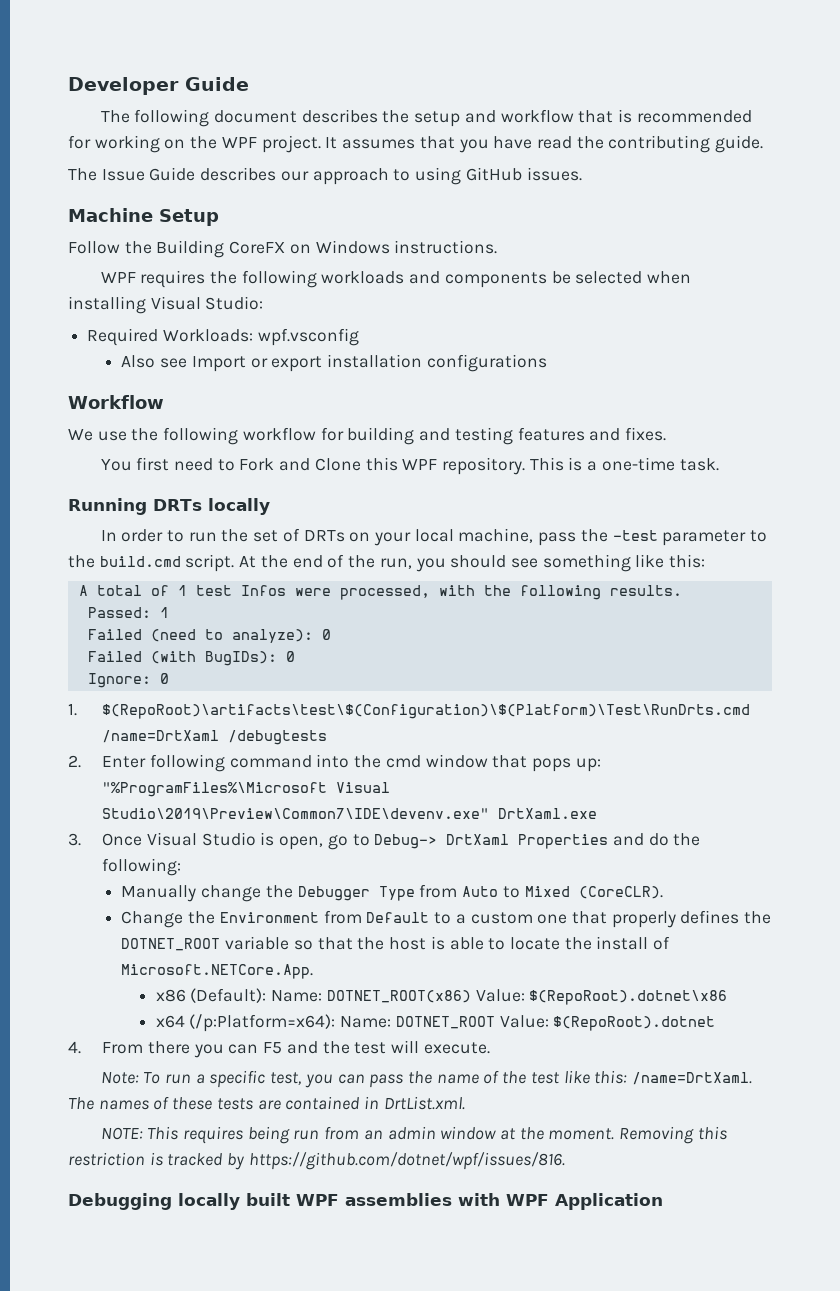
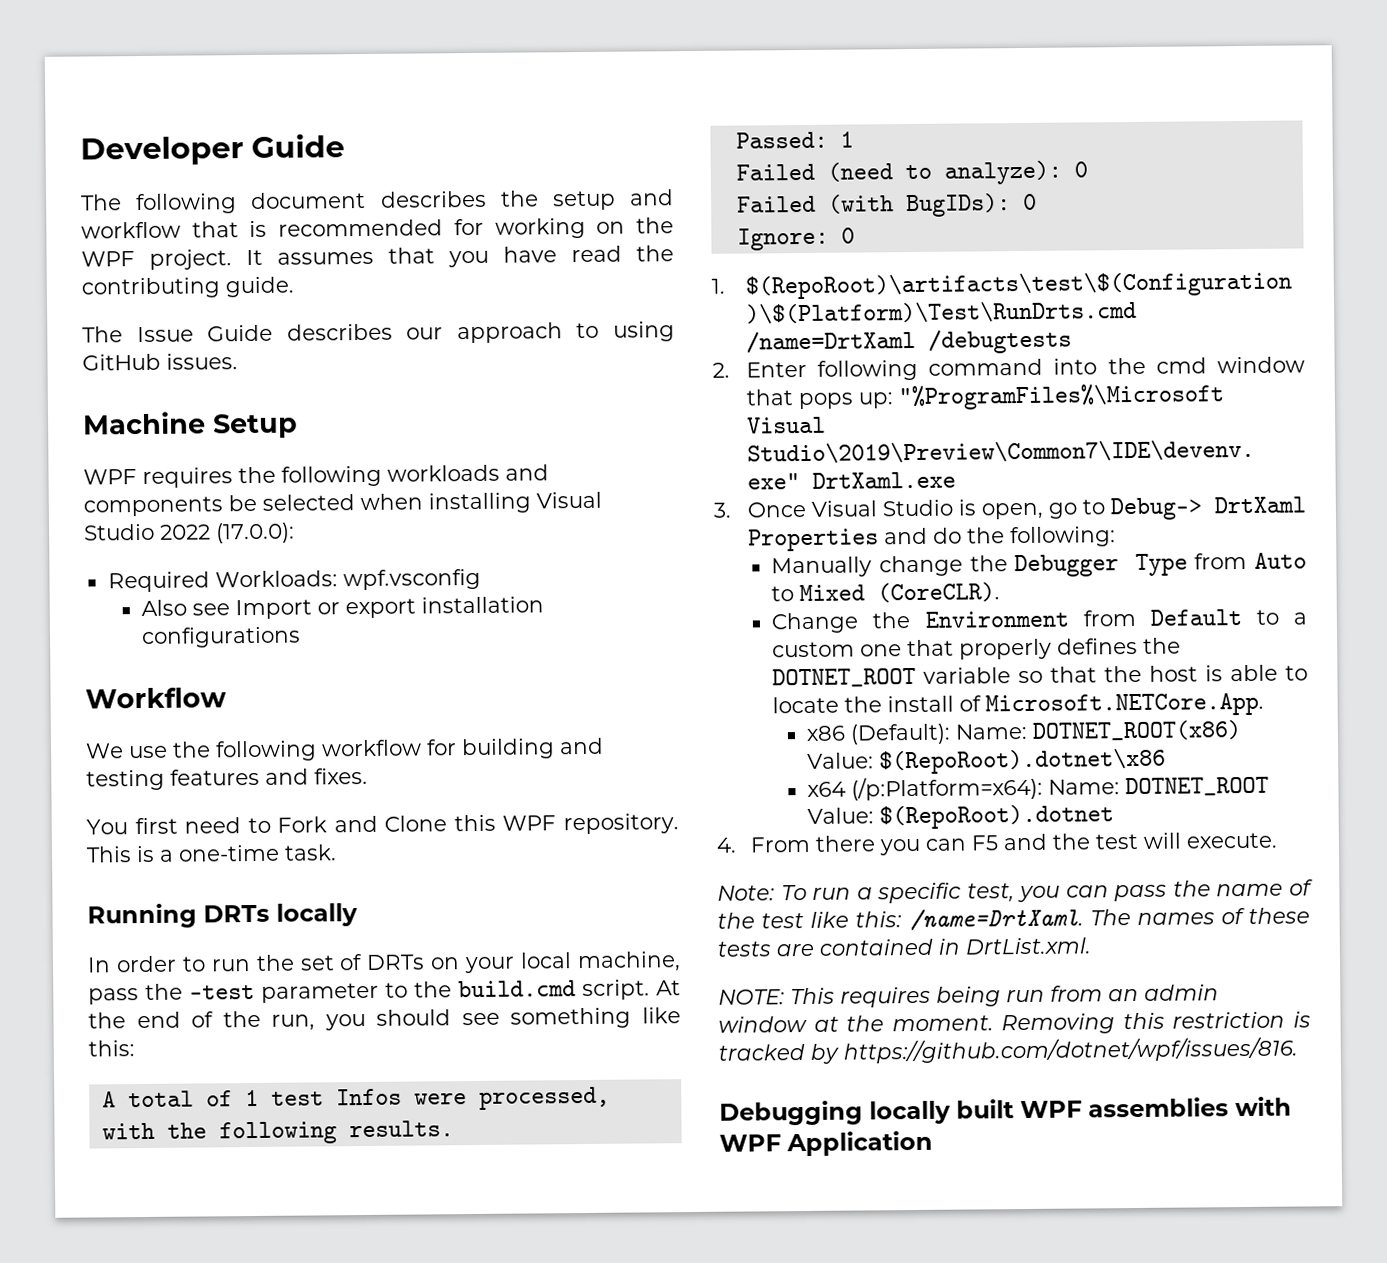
[68,240,498,258] // Follow the Building CoreFX on Windows instructions. -> (298, 426) none
[205,296,264,310] Studio: -> [84,522,295,544] Studio 2022 (17.0.0):

